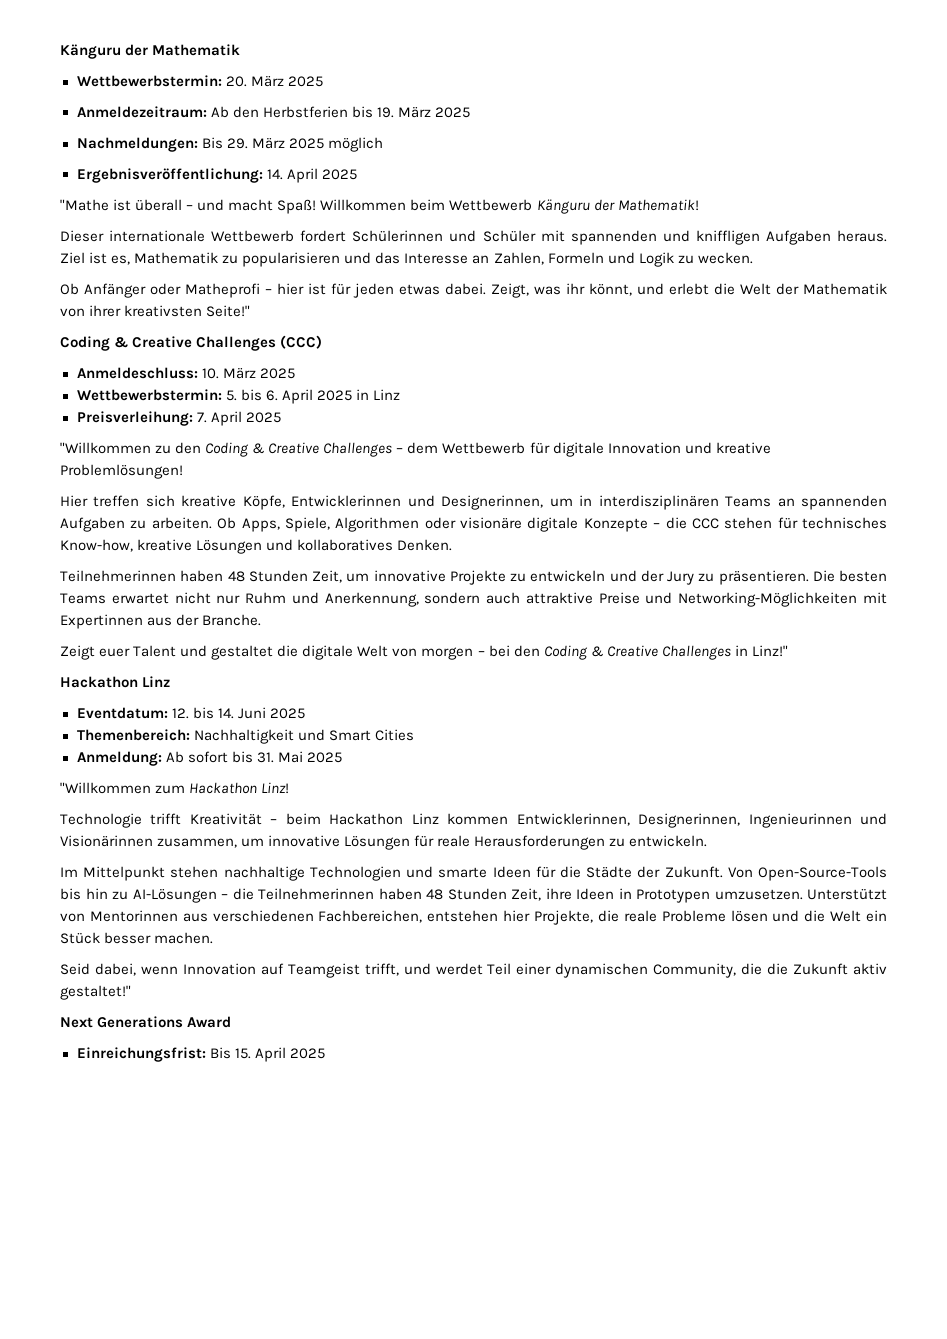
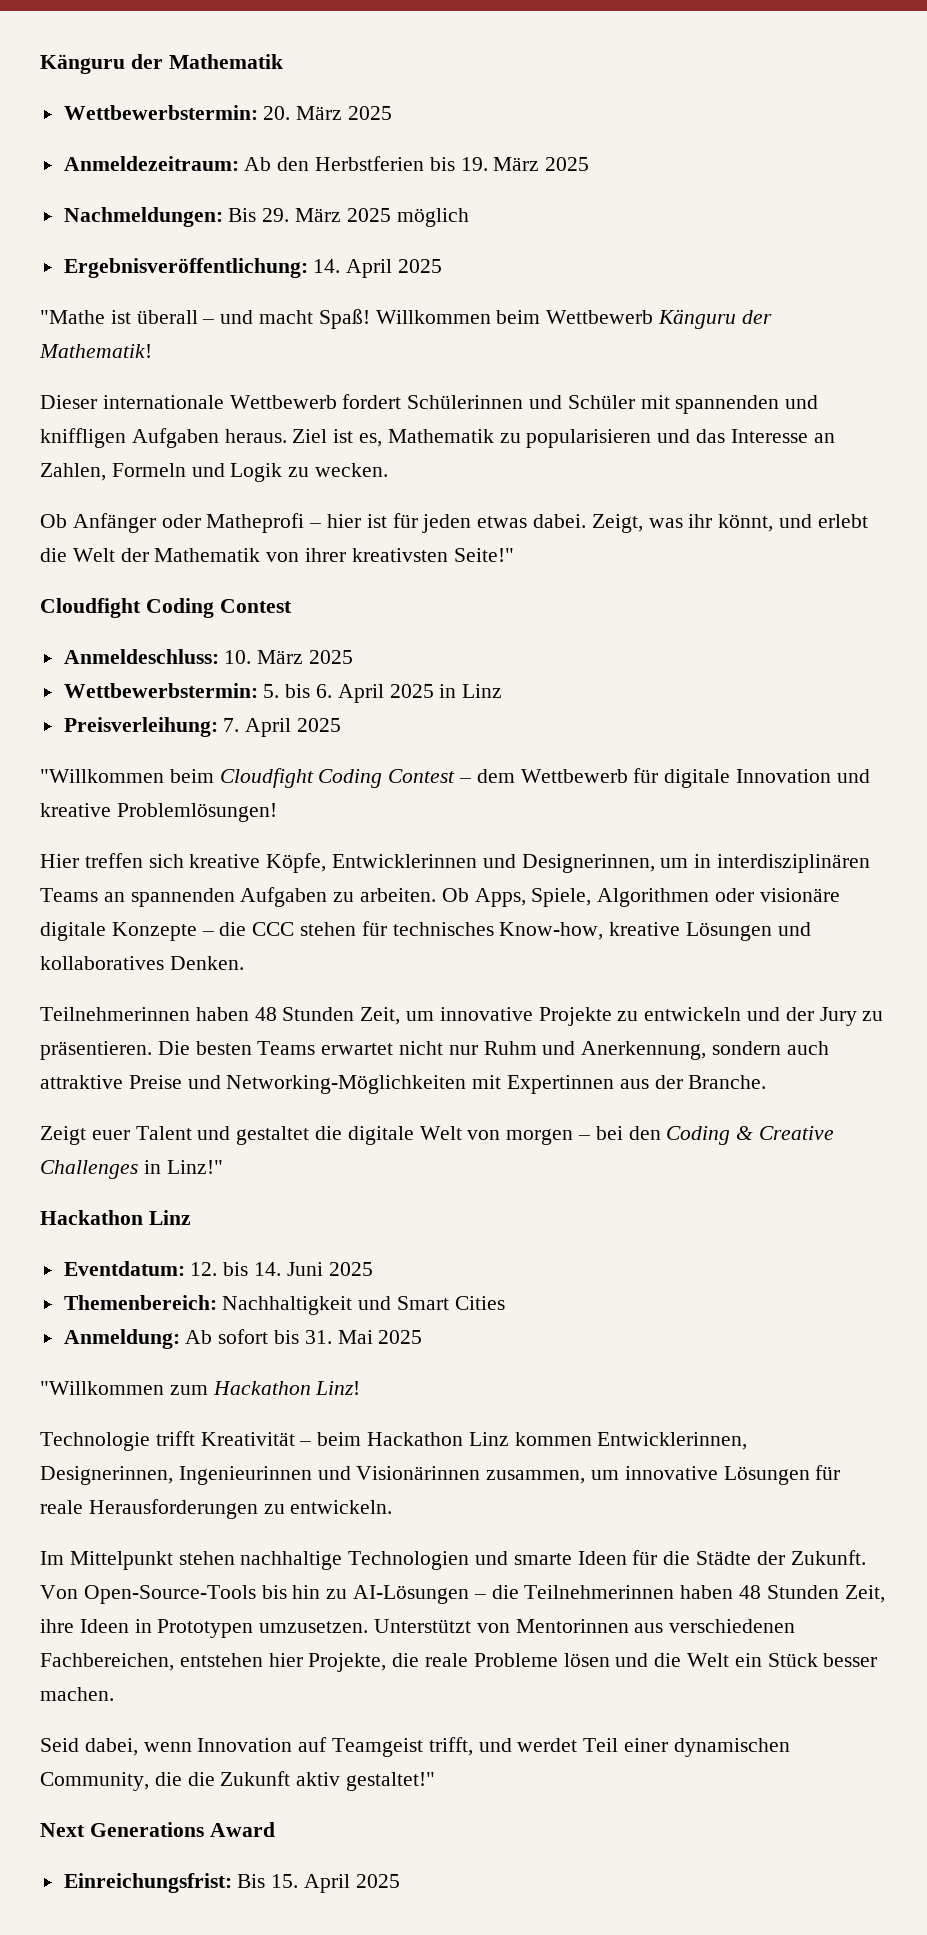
[60,335,323,351] Coding & Creative Challenges (CCC) -> [40,598,292,618] Cloudfight Coding Contest
[155,442,393,457] zu den Coding & Creative Challenges -> [169,768,456,788] beim Cloudfight Coding Contest

